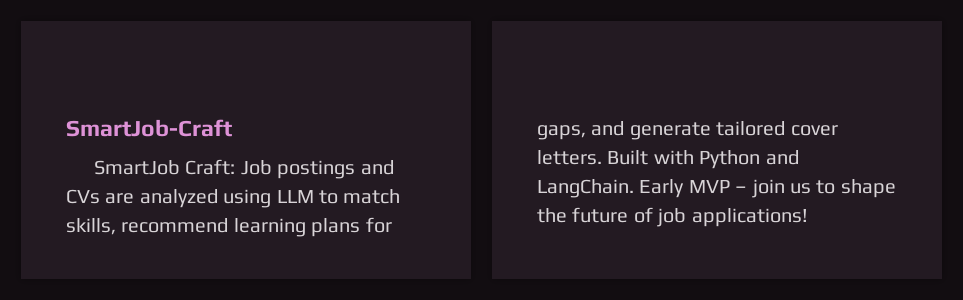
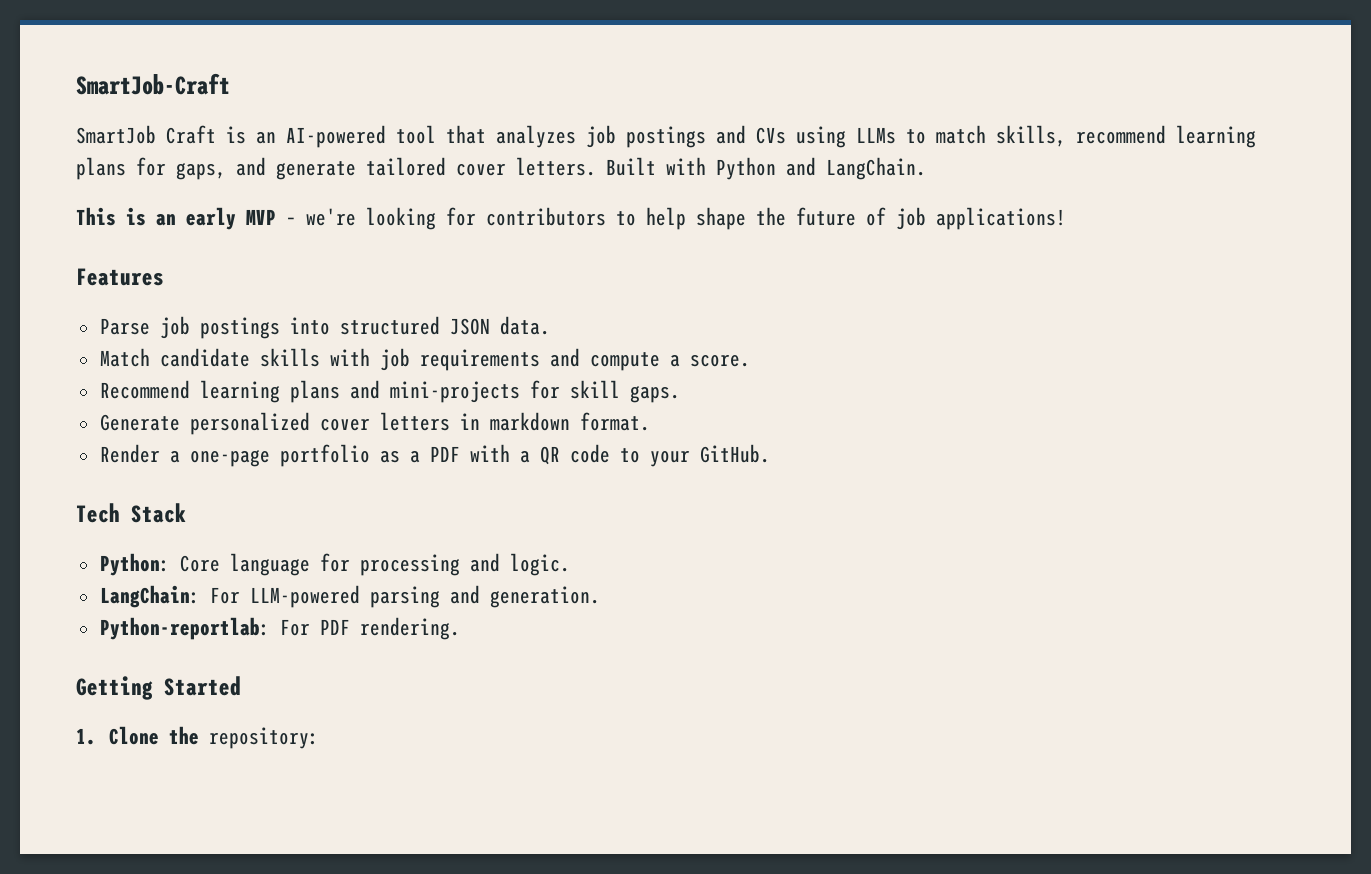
[185,159,394,179] [66,189,314,208] Craft: Job postings and CVs are analyzed using LLM -> [166,125,896,148] Craft is an AI-powered tool that analyzes job postings and CVs using LLMs
[639,179,836,198] Early MVP – join us to -> [76,207,686,230] // This is an early MVP – we're looking for contributors to help
(808, 217) none -> [76,268,164,286] [99,316,550,339] [99,348,750,371] [99,380,680,403] [99,412,650,435] [99,444,770,467] [76,503,186,523] [99,553,570,576] [99,585,600,608] [99,617,460,640] [76,676,241,700] [76,726,320,749] // Features // Parse job postings into structured JSON data. // Match candidate skills with job requirements and compute a score. // Recommend learning plans and mini-projects for skill gaps. // Generate personalized cover letters in markdown format. // Render a one-page portfolio as a PDF with a QR code to your GitHub. // Tech Stack // Python: Core language for processing and logic. // LangChain: For LLM-powered parsing and generation. // Python-reportlab: For PDF rendering. // Getting Started // 1. Clone the repository:

